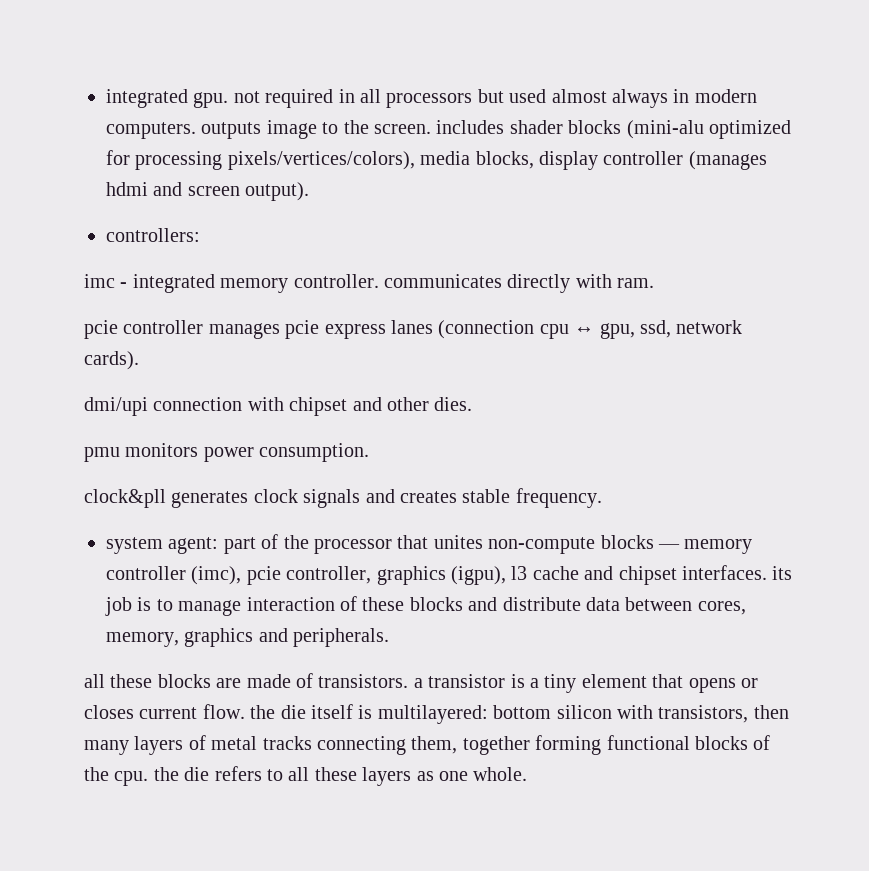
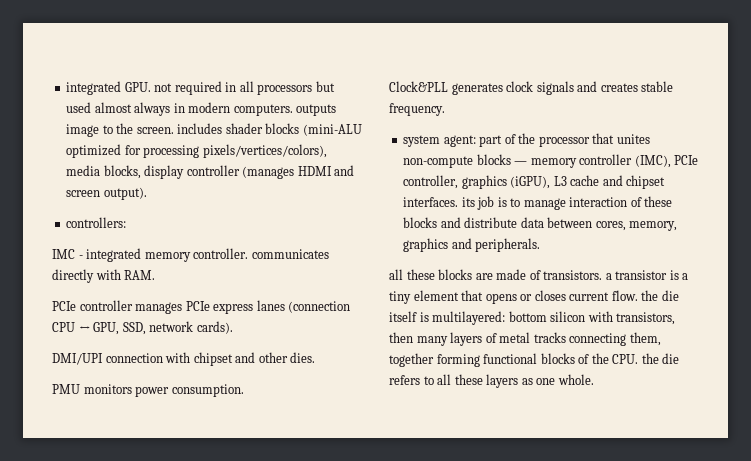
[106,89,229,108] integrated gpu. -> [66,81,151,95] integrated GPU.
[626,120,704,139] (mini-alu -> [302,124,362,136] (mini-ALU
[106,182,148,196] hdmi -> [297,166,332,176] HDMI
[84,274,115,288] imc -> [52,249,75,259] IMC
[617,278,655,288] [84,320,118,339] ram. // pcie -> [124,270,156,280] [52,301,76,311] RAM. // PCIe
[285,320,320,339] pcie -> [185,301,210,311] PCIe
[539,320,671,339] cpu ↔ gpu, ssd, -> [52,322,146,335] CPU ↔ GPU, SSD,
[84,397,148,416] dmi/upi -> [52,353,103,365] DMI/UPI
[84,447,120,462] pmu -> [52,384,80,394] PMU
[84,489,166,508] clock&pll -> [389,81,448,92] Clock&PLL
[191,566,528,585] (imc), pcie controller, graphics (igpu), l3 -> [634,155,699,168] [403,175,567,189] (IMC), PCIe controller, graphics (iGPU), L3
[114,771,149,786] cpu. -> [612,354,639,364] CPU.

